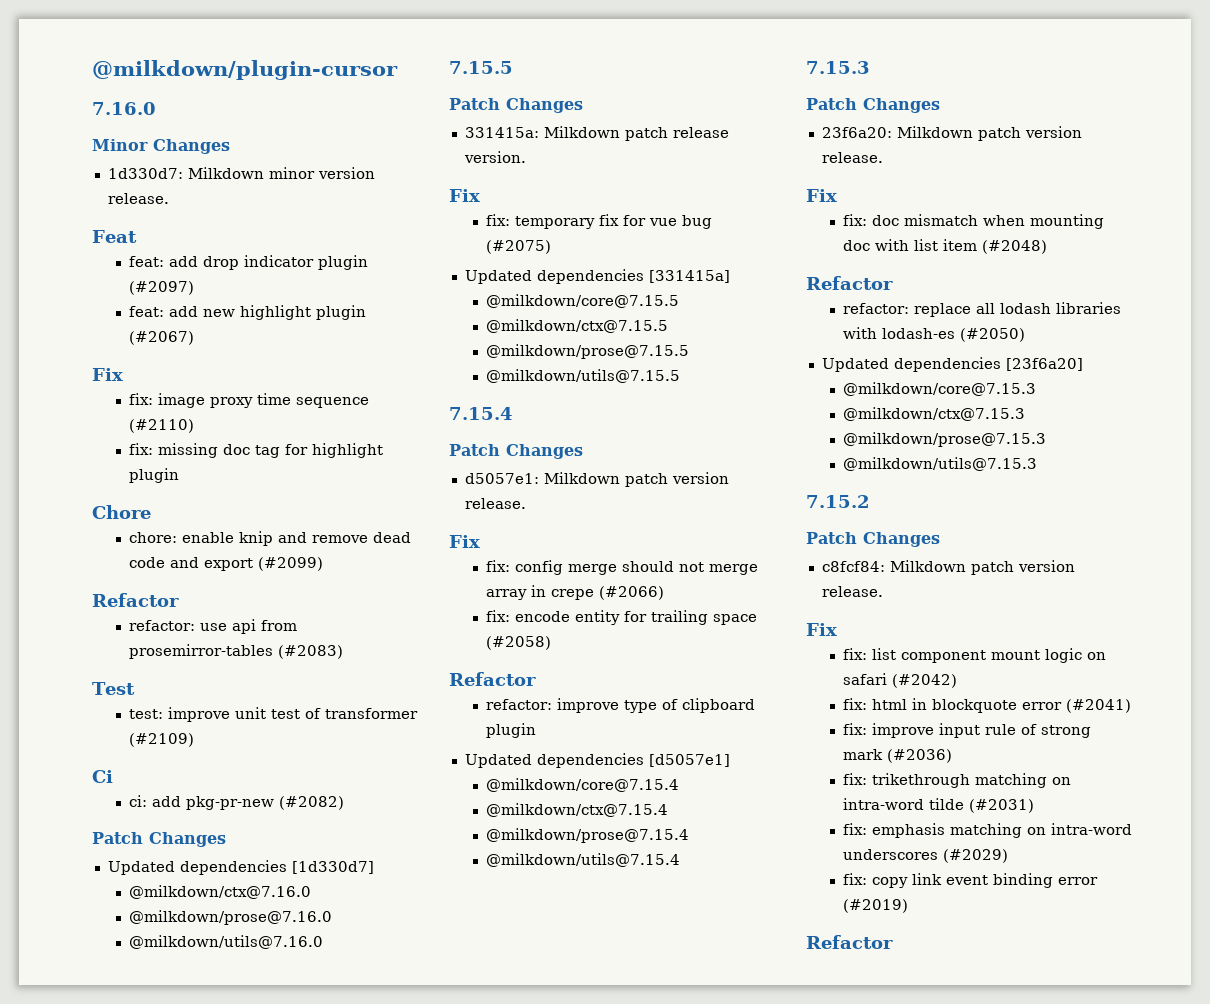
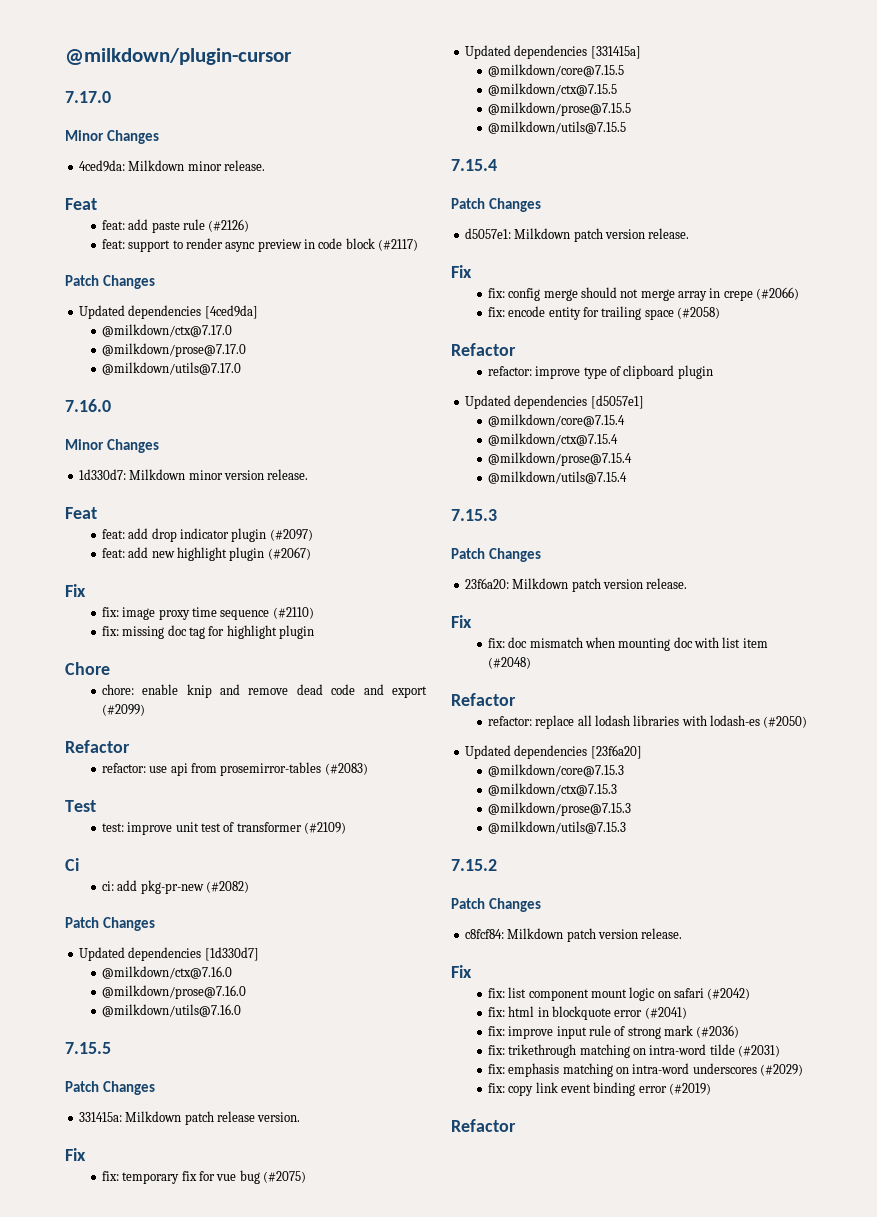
(398, 70) none -> [65,91,111,103] [65,130,160,144] [78,160,265,172] [65,198,97,210] [101,219,250,233] [101,238,419,252] [65,275,156,289] [78,305,258,319] [101,324,232,337] [101,343,246,357] [101,362,241,375] // 7.17.0 // Minor Changes // 4ced9da: Milkdown minor release. // Feat // feat: add paste rule (#2126) // feat: support to render async preview in code block (#2117) // Patch Changes // Updated dependencies [4ced9da] // @milkdown/ctx@7.17.0 // @milkdown/prose@7.17.0 // @milkdown/utils@7.17.0

